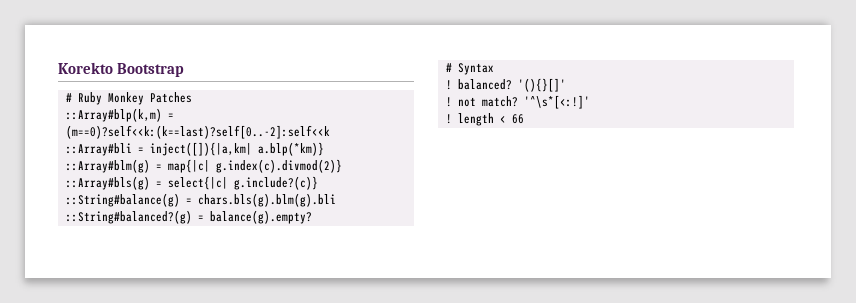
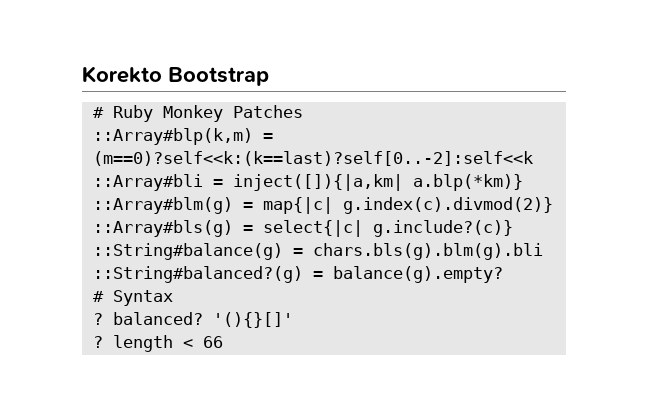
[445,80,452,90] ! -> [92,313,103,325] ?
[445,95,590,109] [445,114,452,124] ! not match? '^\s*[<:!]' // ! -> [92,336,103,348] ?

